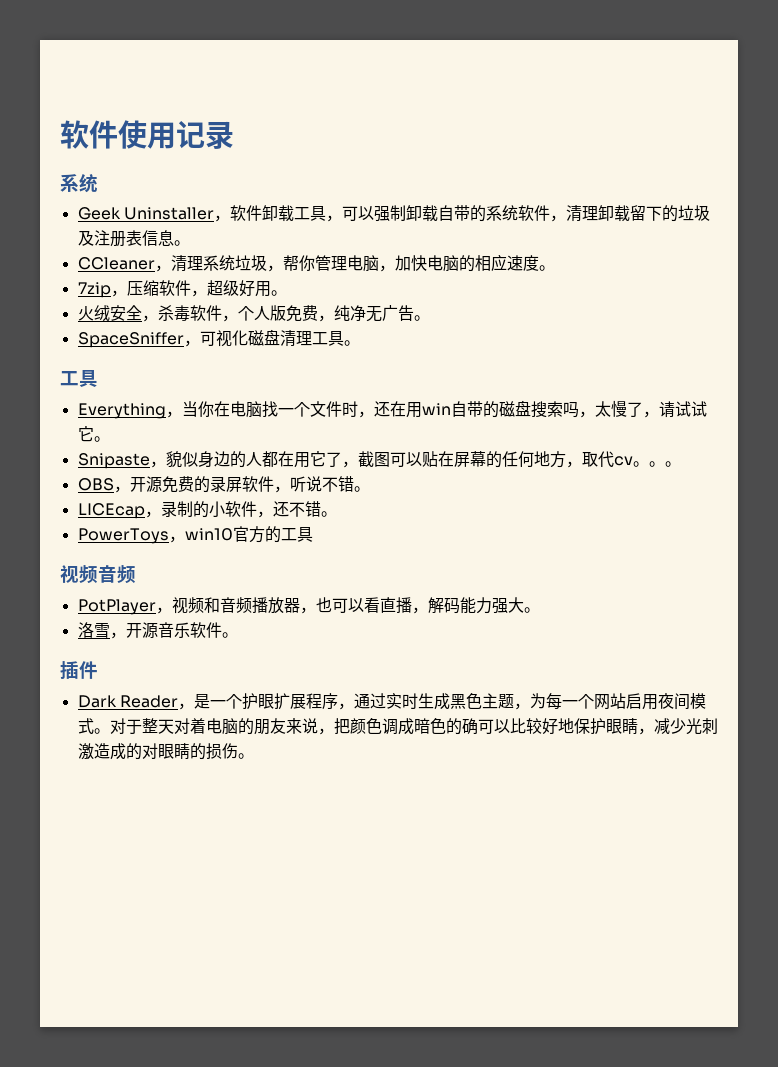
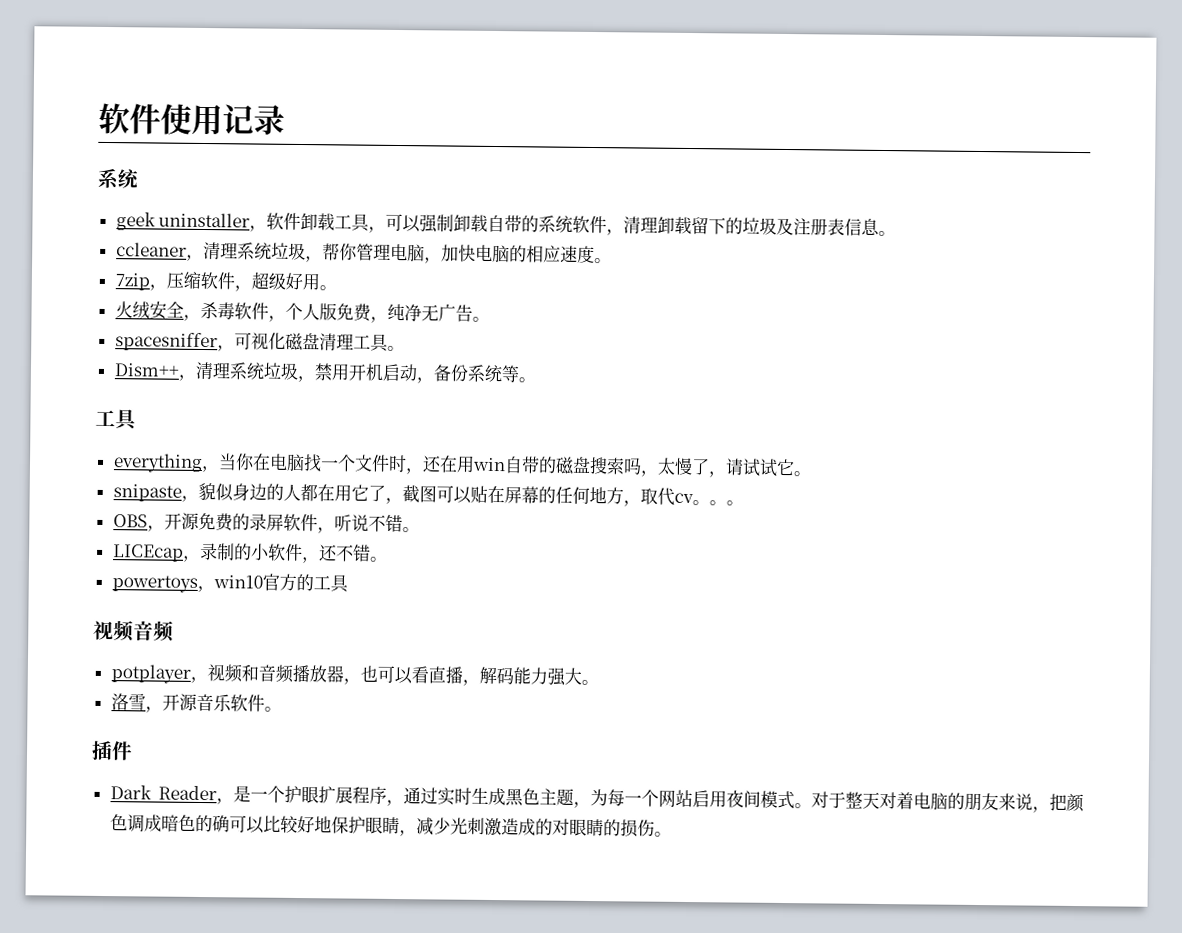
[77,207,214,220] Geek Uninstaller -> [115,212,251,231] geek uninstaller
[77,257,155,270] CCleaner -> [115,242,187,257] ccleaner
[77,332,184,348] SpaceSniffer -> [114,332,218,352] spacesniffer
[60,370,98,387] [77,403,166,419] // 工具 // Everything -> [113,361,536,384] [95,409,138,431] [112,453,203,473] // Dism++，清理系统垃圾，禁用开机启动，备份系统等。 // 工具 // everything
[77,453,150,469] Snipaste -> [112,484,182,502] snipaste
[77,528,169,544] PowerToys -> [111,575,198,593] powertoys
[77,599,156,615] PotPlayer -> [110,664,191,684] potplayer

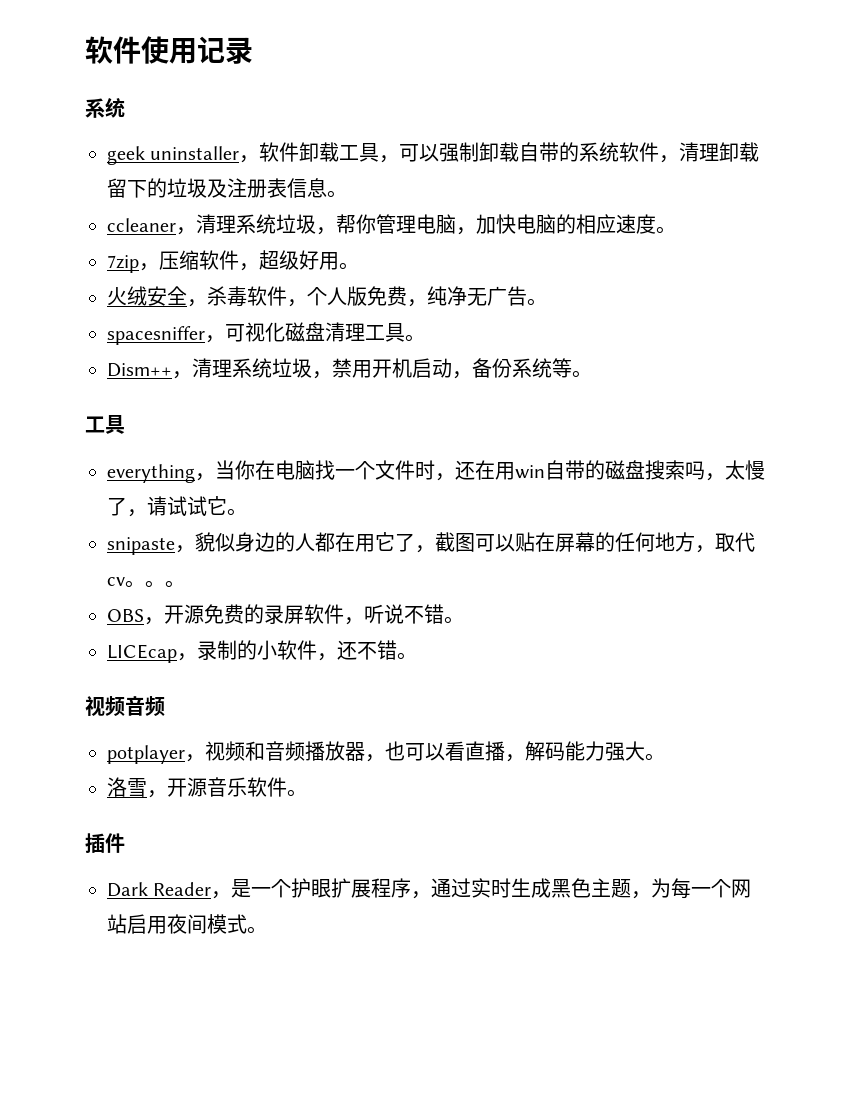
[111,573,349,593] // powertoys，win10官方的工具 -> (417, 656) none
[811,791,1085,813] [109,814,672,838] 对于整天对着电脑的朋友来说，把颜色调成暗色的确可以比较好地保护眼睛，减少光刺激造成的对眼睛的损伤。 -> (267, 930) none

